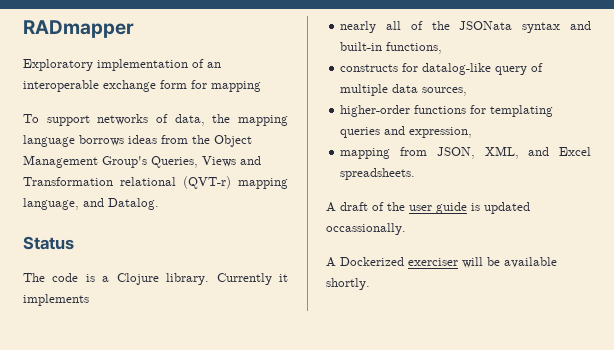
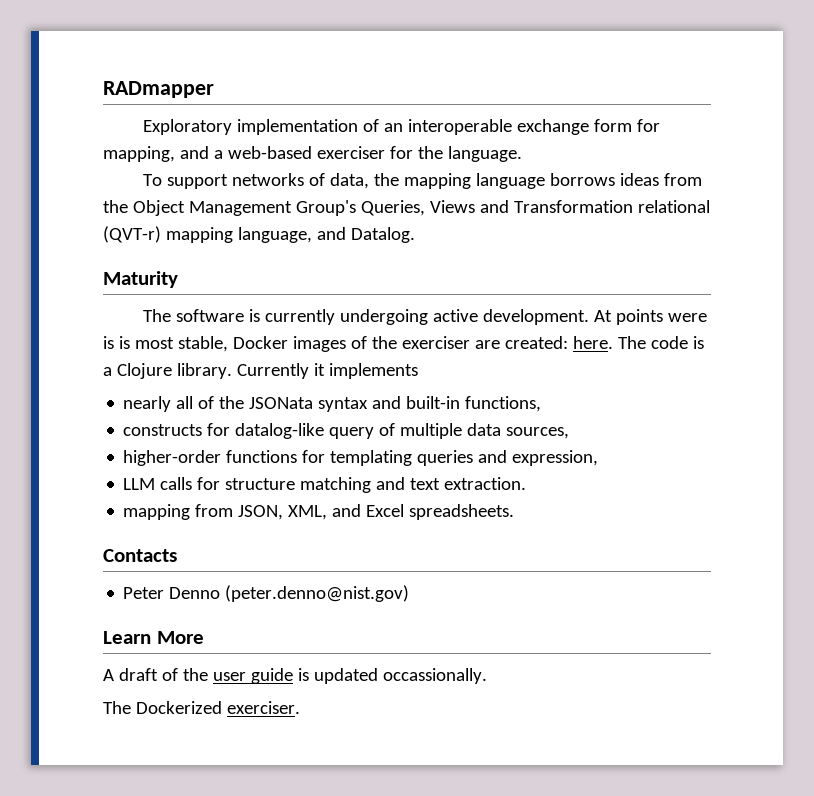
[211,81,261,92] mapping -> [103,146,522,162] mapping, and a web-based exerciser for the language.
[23,236,74,250] [23,273,45,282] Status // The -> [103,271,178,288] [142,309,707,325] [103,336,646,352] Maturity // The software is currently undergoing active development. At points were is is most stable, Docker images of the exerciser are created: here. The
(473, 132) none -> [123,477,527,493] // LLM calls for structure matching and text extraction.
(416, 174) none -> [103,549,177,562] [123,585,410,602] [103,631,204,644] // Contacts // Peter Denno (peter.denno@nist.gov) // Learn More
[326,257,557,268] [326,278,370,290] A Dockerized exerciser will be available shortly. -> [103,701,300,714] The Dockerized exerciser.

